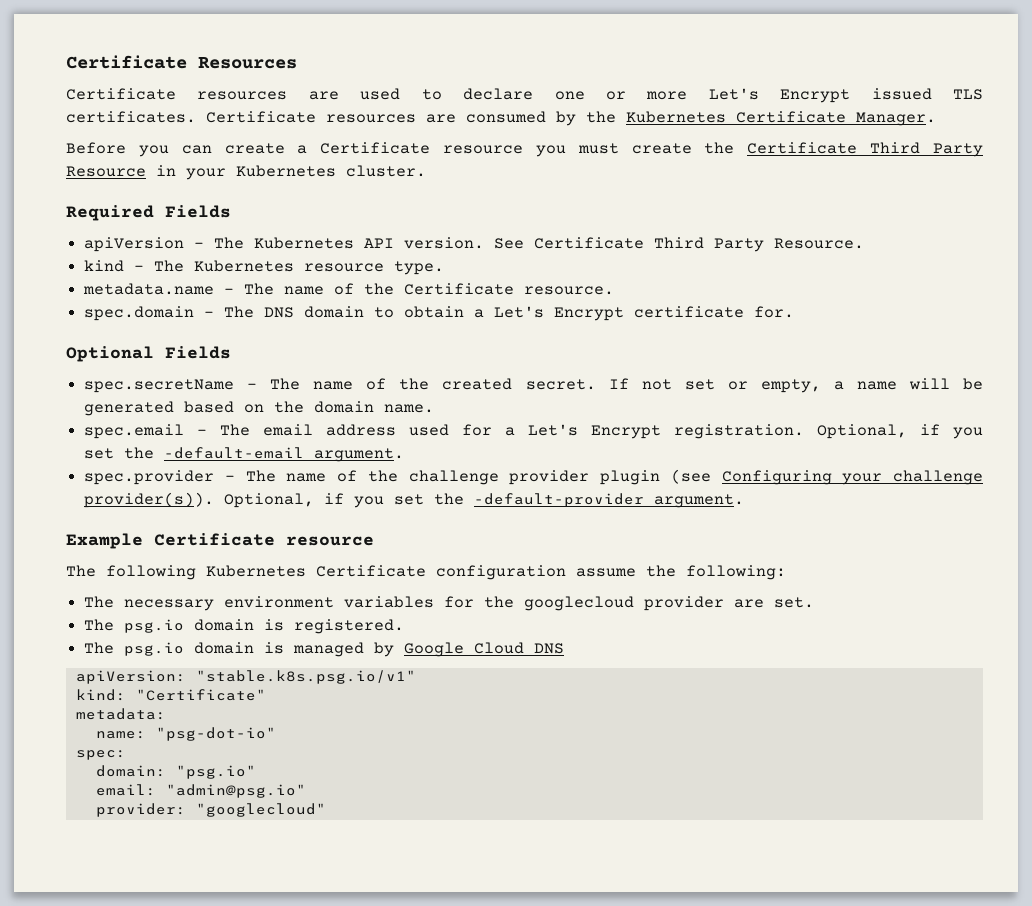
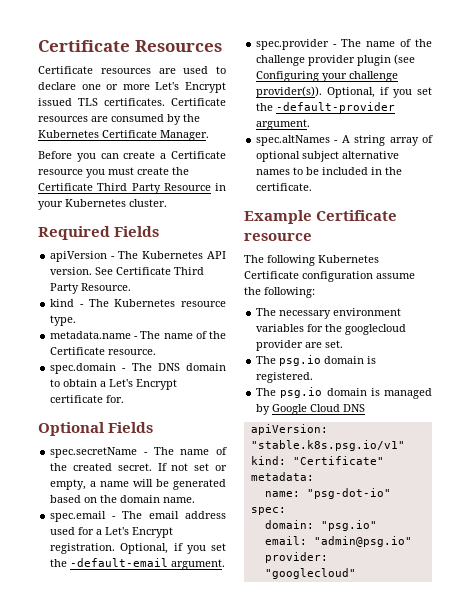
(745, 501) none -> [256,135,433,146] [256,151,400,162] [256,167,403,175] [256,183,313,191] // spec.altNames - A string array of optional subject alternative names to be included in the certificate.

